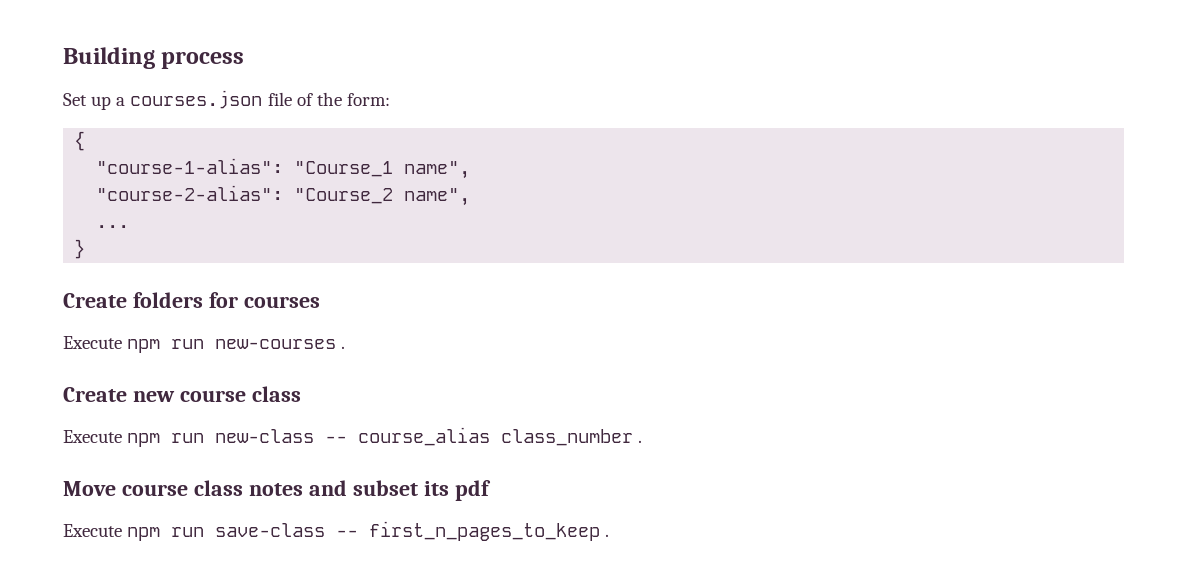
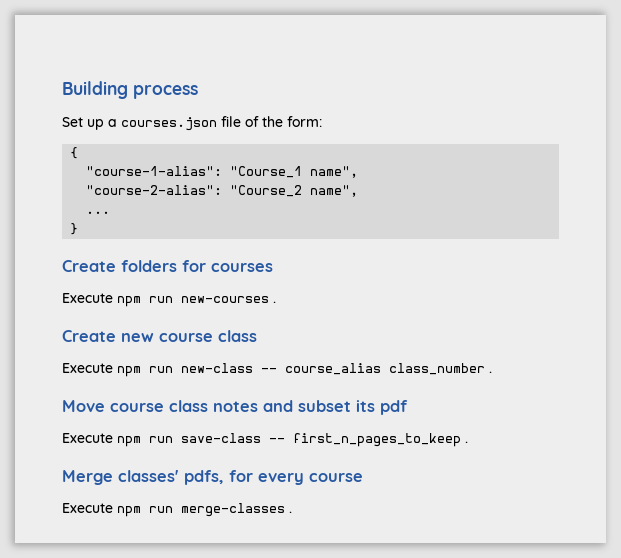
(610, 535) none -> [62,470,363,485] [62,503,292,517] // Merge classes' pdfs, for every course // Execute npm run merge-classes .

